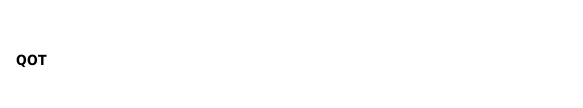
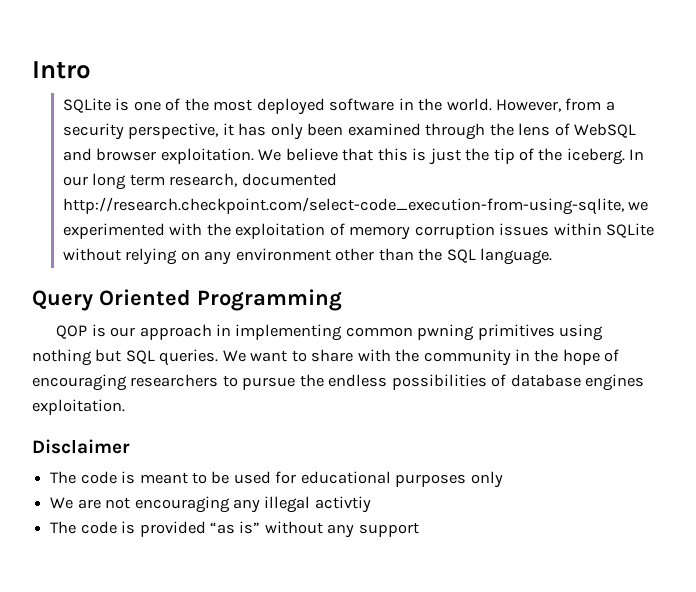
[16,54,47,68] QOT -> [32,61,91,79] [63,98,615,115] [63,123,637,140] [63,148,645,165] [63,173,337,190] [63,197,649,215] [63,223,655,240] [63,248,553,265] [32,289,342,311] [56,324,604,341] [32,349,620,366] [32,374,645,391] [32,399,125,415] [32,439,130,454] [50,471,503,488] [50,496,371,513] [50,521,419,538] Intro // SQLite is one of the most deployed software in the world. However, from a security perspective, it has only been examined through the lens of WebSQL and browser exploitation. We believe that this is just the tip of the iceberg. In our long term research, documented http://research.checkpoint.com/select-code_execution-from-using-sqlite, we experimented with the exploitation of memory corruption issues within SQLite without relying on any environment other than the SQL language. // Query Oriented Programming // QOP is our approach in implementing common pwning primitives using nothing but SQL queries. We want to share with the community in the hope of encouraging researchers to pursue the endless possibilities of database engines exploitation. // Disclaimer // The code is meant to be used for educational purposes only // We are not encouraging any illegal activtiy // The code is provided “as is” without any support

